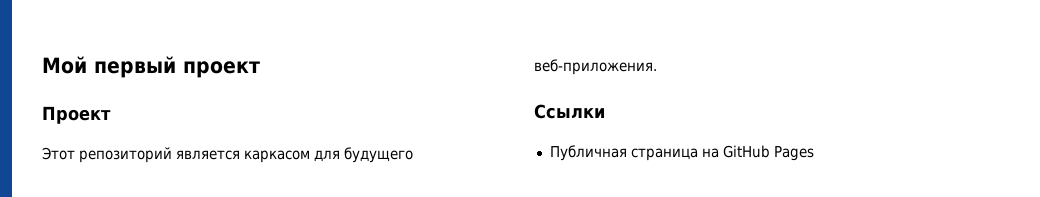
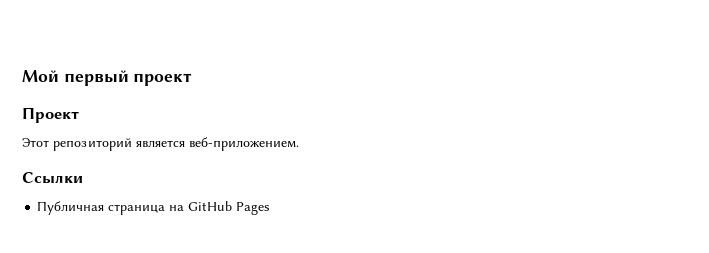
[244,147,413,163] [534,59,657,75] каркасом для будущего веб-приложения. -> [189,137,299,151] веб-приложением.

